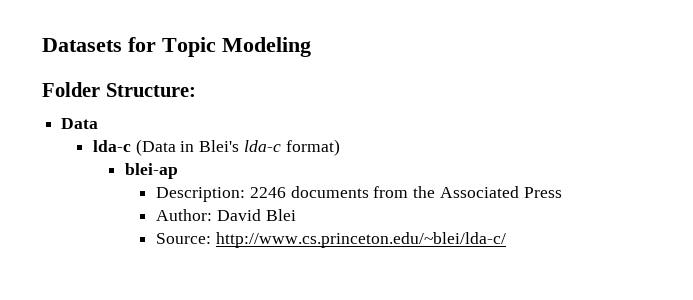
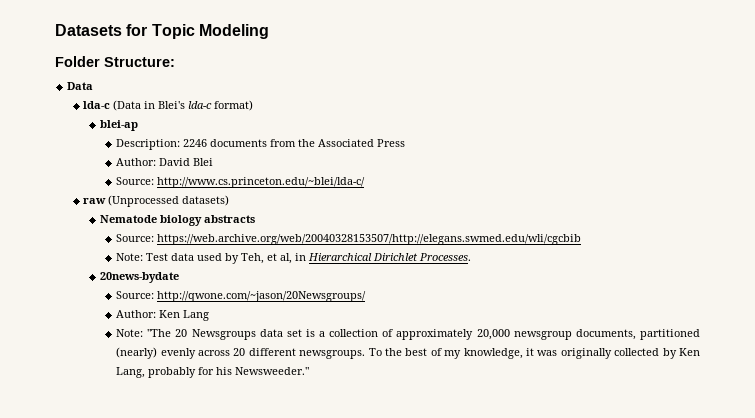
(506, 240) none -> [83,195,230,207] [99,215,255,226] [116,234,582,245] [116,253,472,264] [99,272,179,283] [116,291,367,302] [116,310,210,321] [116,329,700,340] [116,347,700,359] [116,367,310,378] // raw (Unprocessed datasets) // Nematode biology abstracts // Source: https://web.archive.org/web/20040328153507/http://elegans.swmed.edu/wli/cgcbib // Note: Test data used by Teh, et al, in Hierarchical Dirichlet Processes. // 20news-bydate // Source: http://qwone.com/~jason/20Newsgroups/ // Author: Ken Lang // Note: "The 20 Newsgroups data set is a collection of approximately 20,000 newsgroup documents, partitioned (nearly) evenly across 20 different newsgroups. To the best of my knowledge, it was originally collected by Ken Lang, probably for his Newsweeder."

